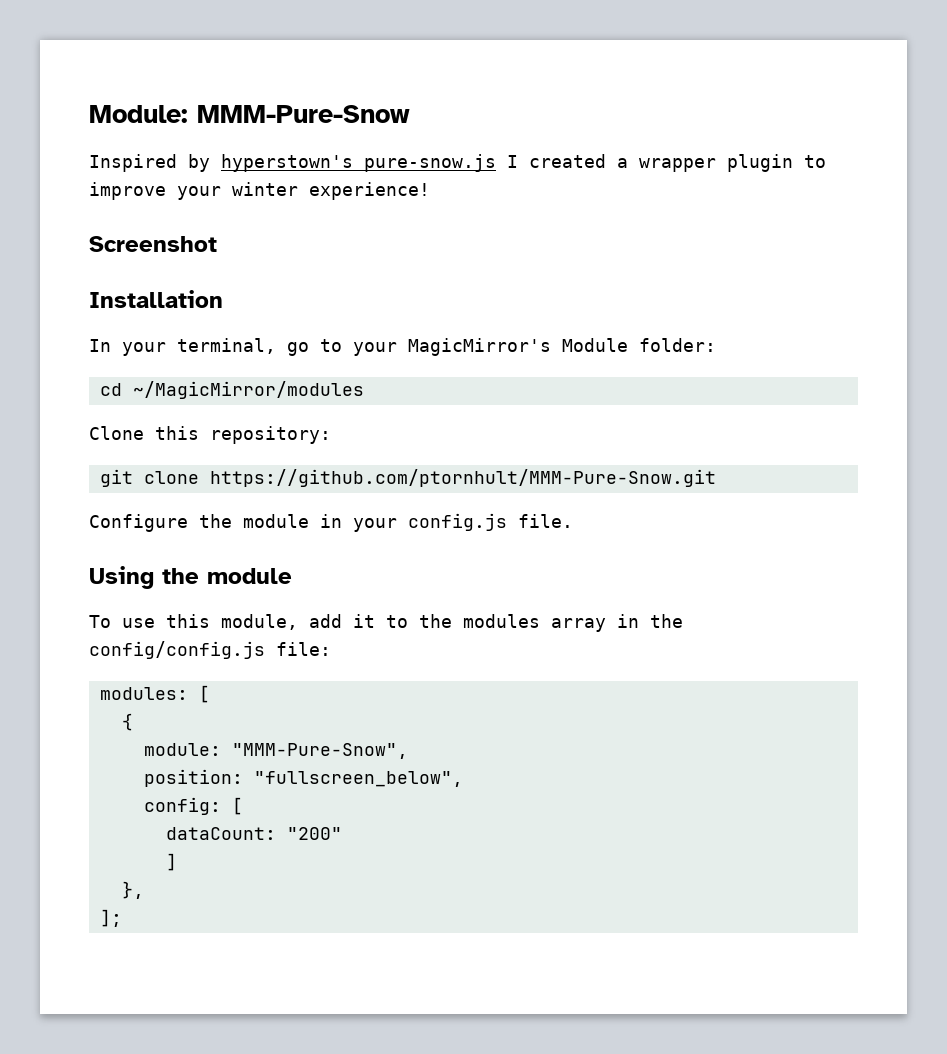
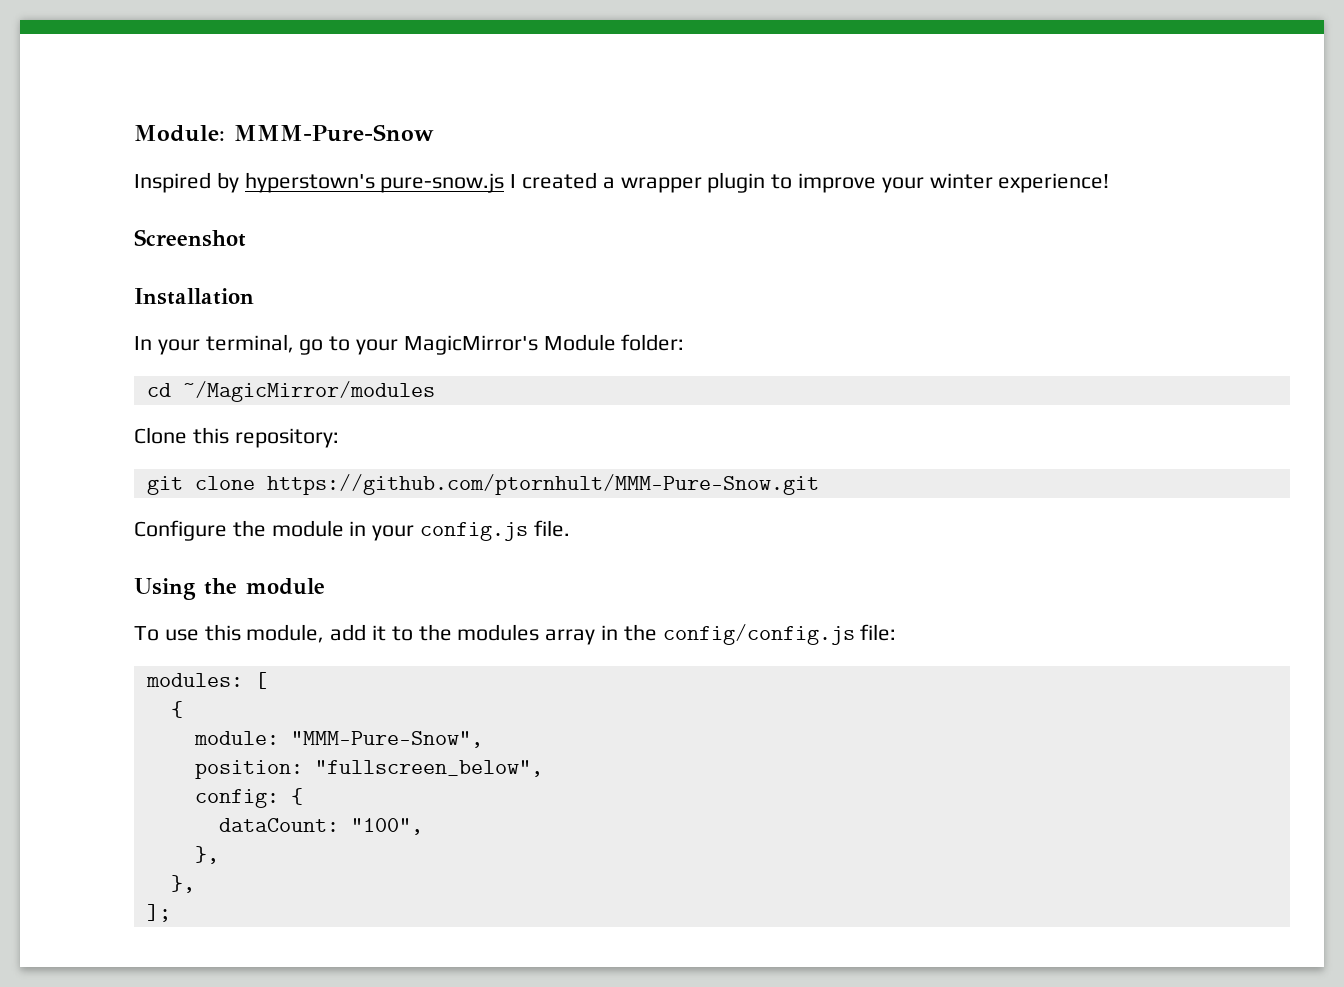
[231,797,243,815] [ -> [290,788,303,805] {
[286,827,342,840] [165,853,177,871] "200" // ] -> [350,818,423,835] [194,846,219,864] "100", // },

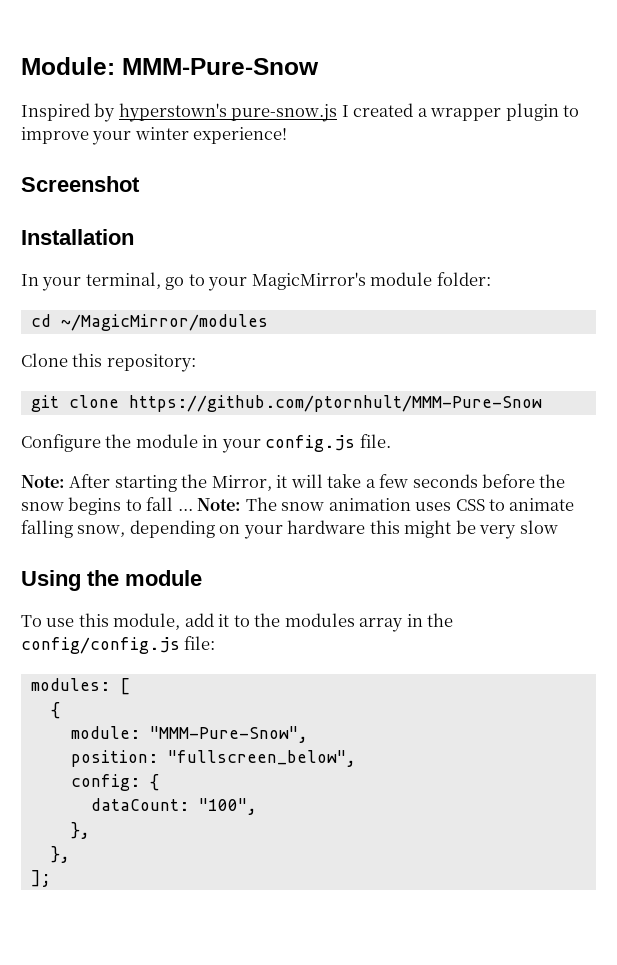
[543,334,616,351] Module -> [370,272,433,286] module
[266,474,819,495] https://github.com/ptornhult/MMM-Pure-Snow.git -> [128,395,542,412] https://github.com/ptornhult/MMM-Pure-Snow
(570, 528) none -> [21,474,566,492] [21,497,575,515] [21,520,558,539] // Note: After starting the Mirror, it will take a few seconds before the snow begins to fall ... Note: The snow animation uses CSS to animate falling snow, depending on your hardware this might be very slow

